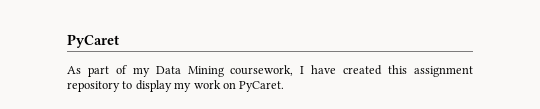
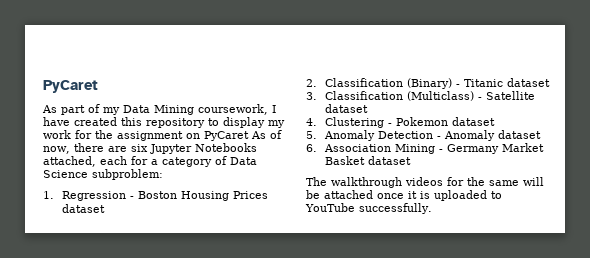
[414,66,474,77] assignment -> (142, 121) none
[222,81,285,92] on PyCaret. -> [75,130,282,141] [43,143,257,154] [43,156,257,167] [43,169,163,180] [43,191,268,201] [61,204,105,213] [306,78,550,89] [306,91,535,101] [324,104,368,113] [306,117,495,128] [306,130,541,141] [306,143,544,154] [324,156,411,165] [306,177,544,188] [306,190,502,201] [305,203,432,214] for the assignment on PyCaret As of now, there are six Jupyter Notebooks attached, each for a category of Data Science subproblem: // 1. Regression - Boston Housing Prices dataset // 2. Classification (Binary) - Titanic dataset // 3. Classification (Multiclass) - Satellite dataset // 4. Clustering - Pokemon dataset // 5. Anomaly Detection - Anomaly dataset // 6. Association Mining - Germany Market Basket dataset // The walkthrough videos for the same will be attached once it is uploaded to YouTube successfully.

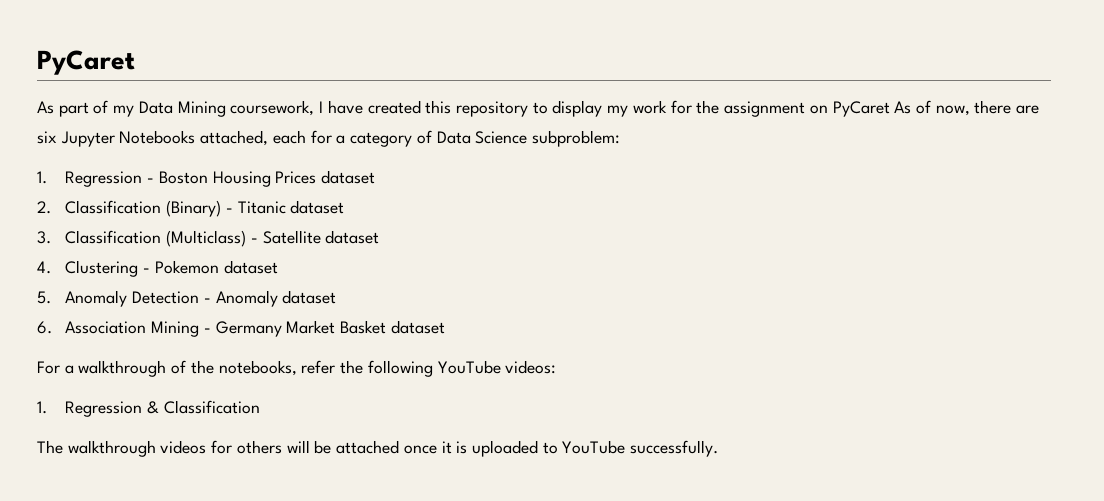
(411, 160) none -> [37,360,557,377] [37,400,260,417] // For a walkthrough of the notebooks, refer the following YouTube videos: // 1. Regression & Classification
[467,177,519,186] the same -> [236,440,282,454] others

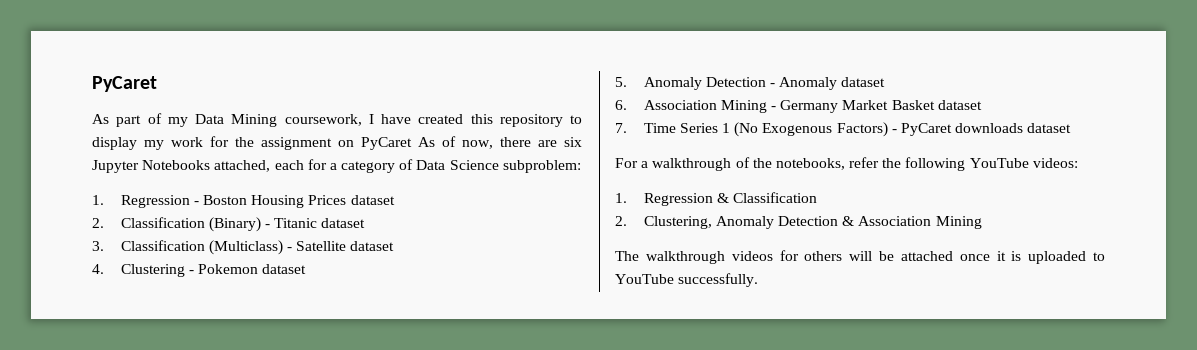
(445, 327) none -> [615,122,1072,137] // 7. Time Series 1 (No Exogenous Factors) - PyCaret downloads dataset
(260, 407) none -> [615,216,982,229] // 2. Clustering, Anomaly Detection & Association Mining

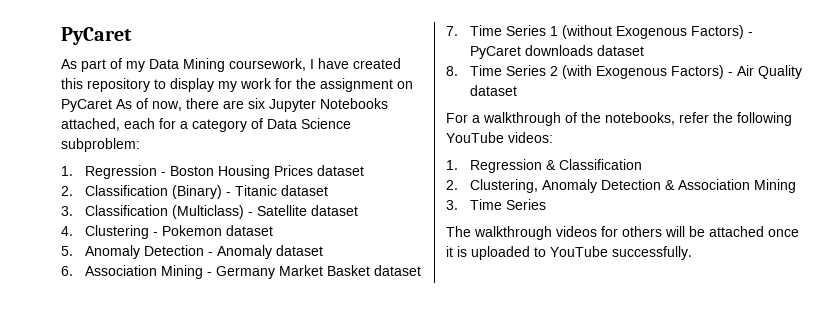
[734,122,759,137] (No -> [561,25,612,39] (without
(1072, 128) none -> [446,65,802,79] [469,85,517,96] // 8. Time Series 2 (with Exogenous Factors) - Air Quality dataset
(982, 222) none -> [446,199,546,210] // 3. Time Series

